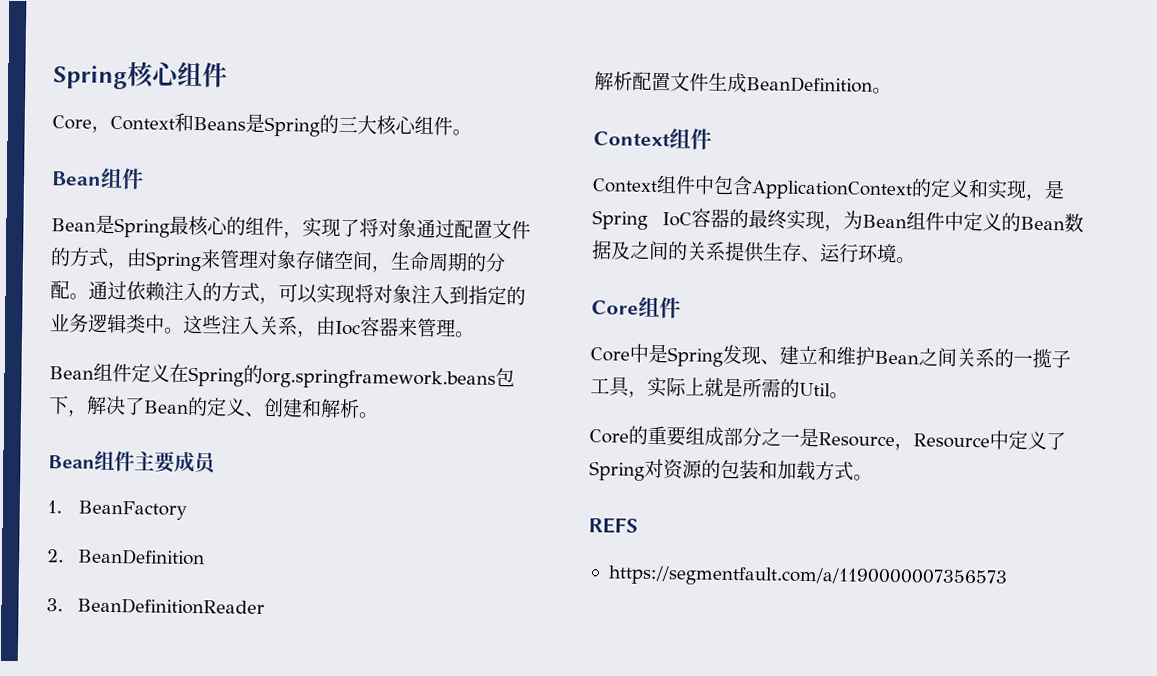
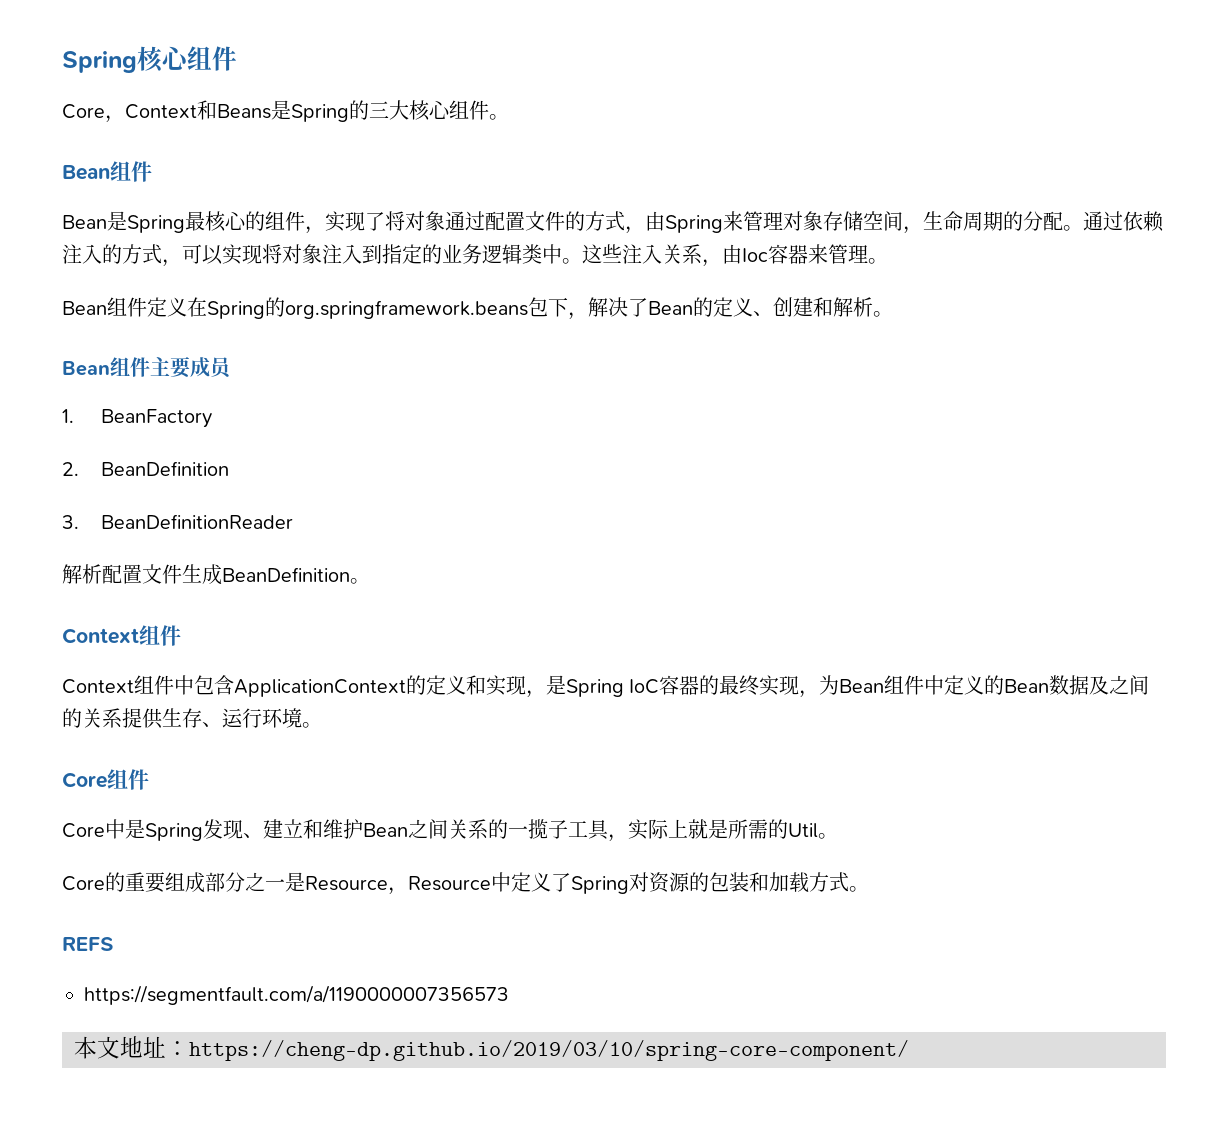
(1008, 577) none -> [74,1036,909,1061] // 本文地址：https://cheng-dp.github.io/2019/03/10/spring-core-component/

